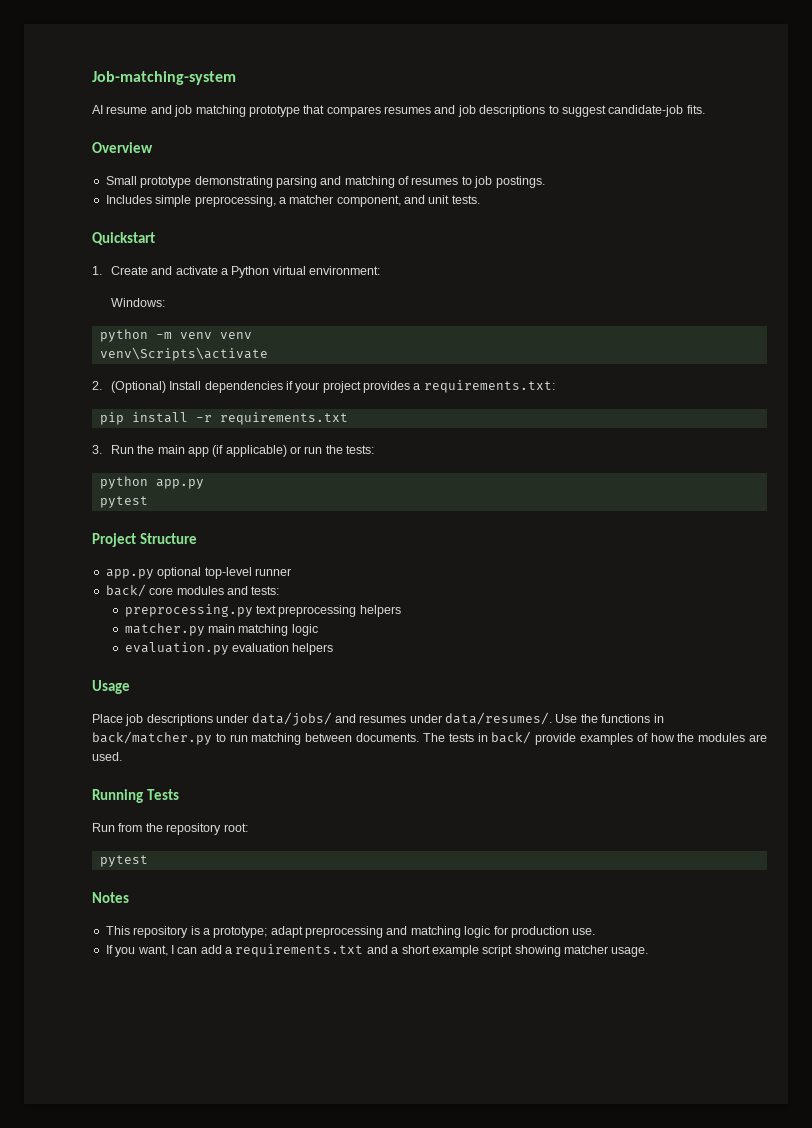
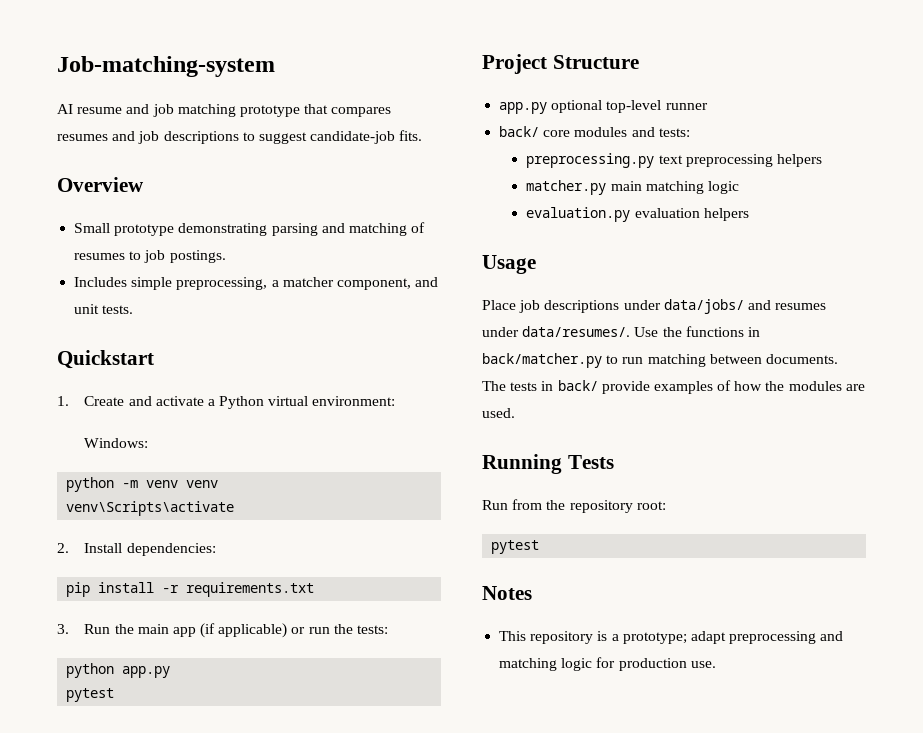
[110,380,555,393] (Optional) Install dependencies if your project provides a requirements.txt: -> [84,543,216,556] Install dependencies:
[105,944,649,957] // If you want, I can add a requirements.txt and a short example script showing matcher usage. -> (716, 664) none

